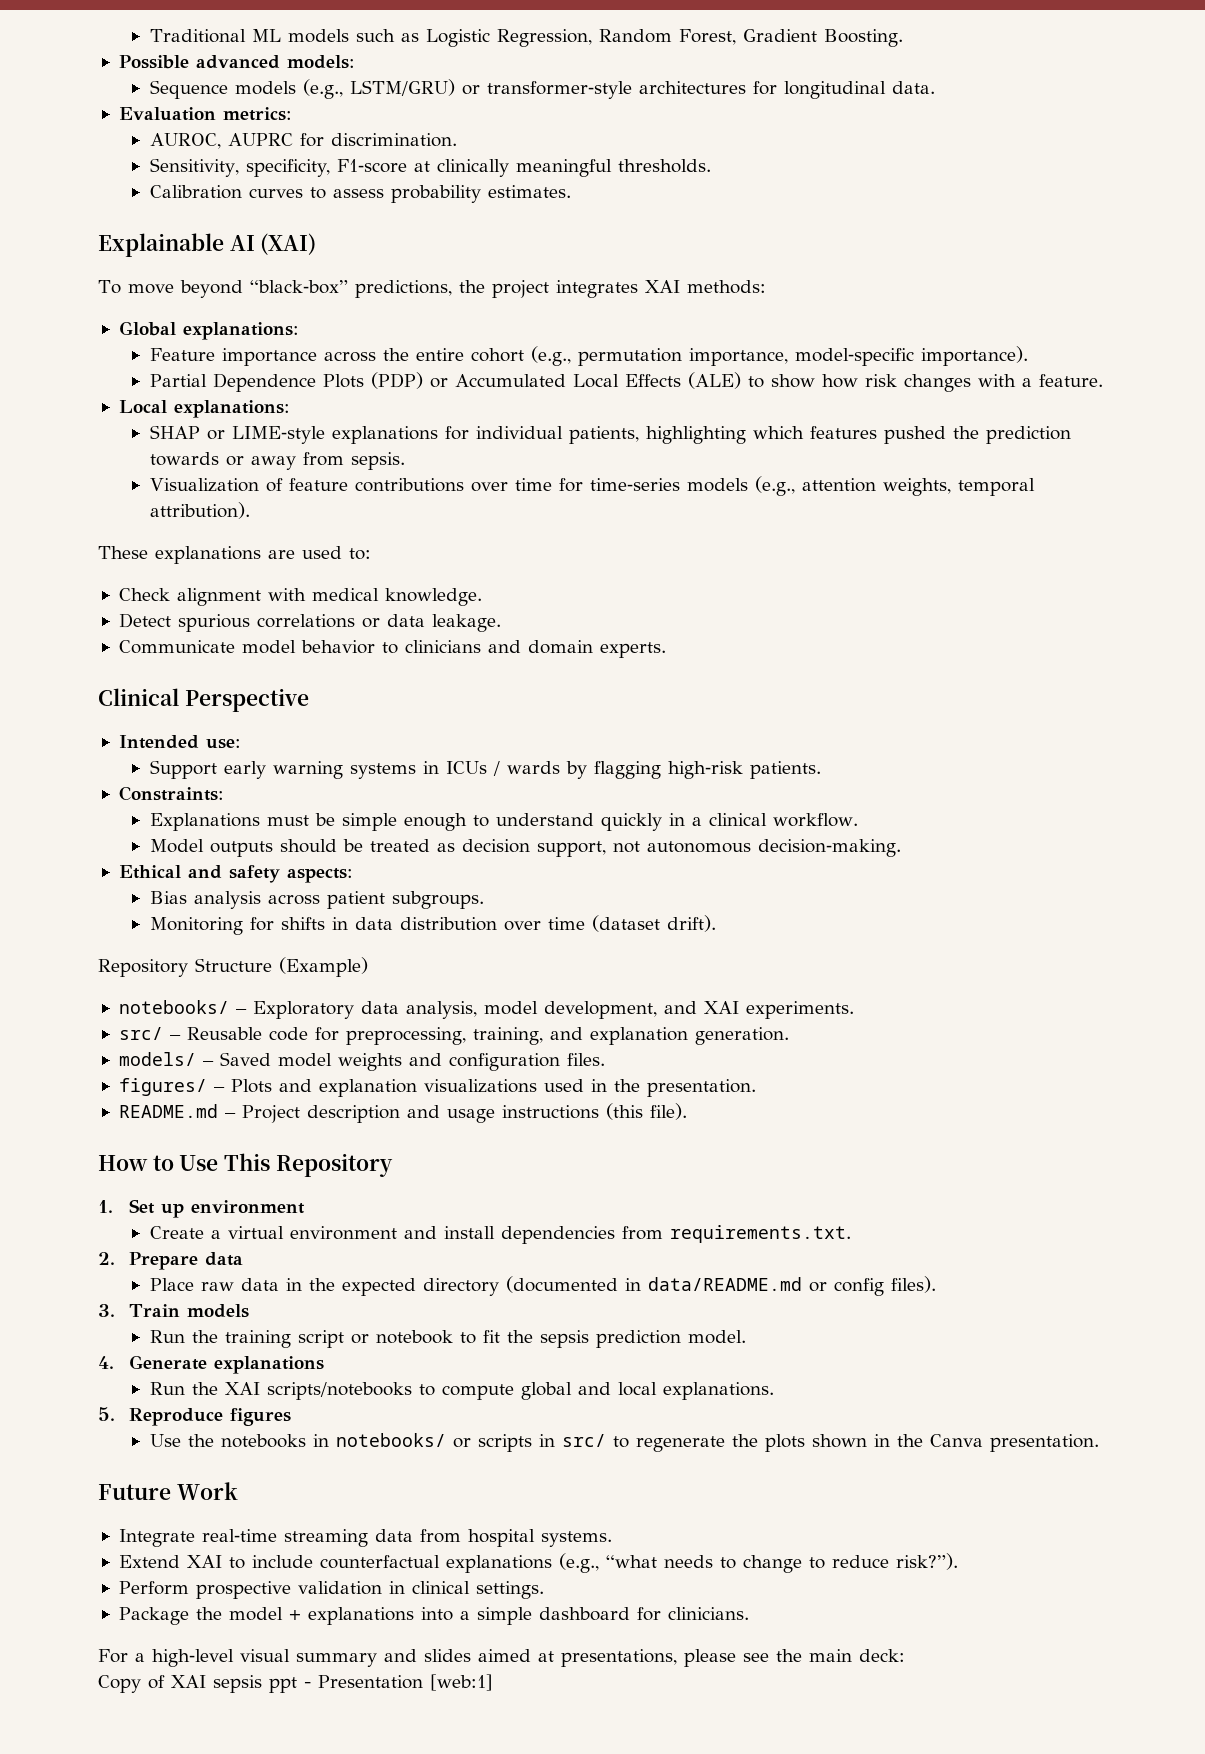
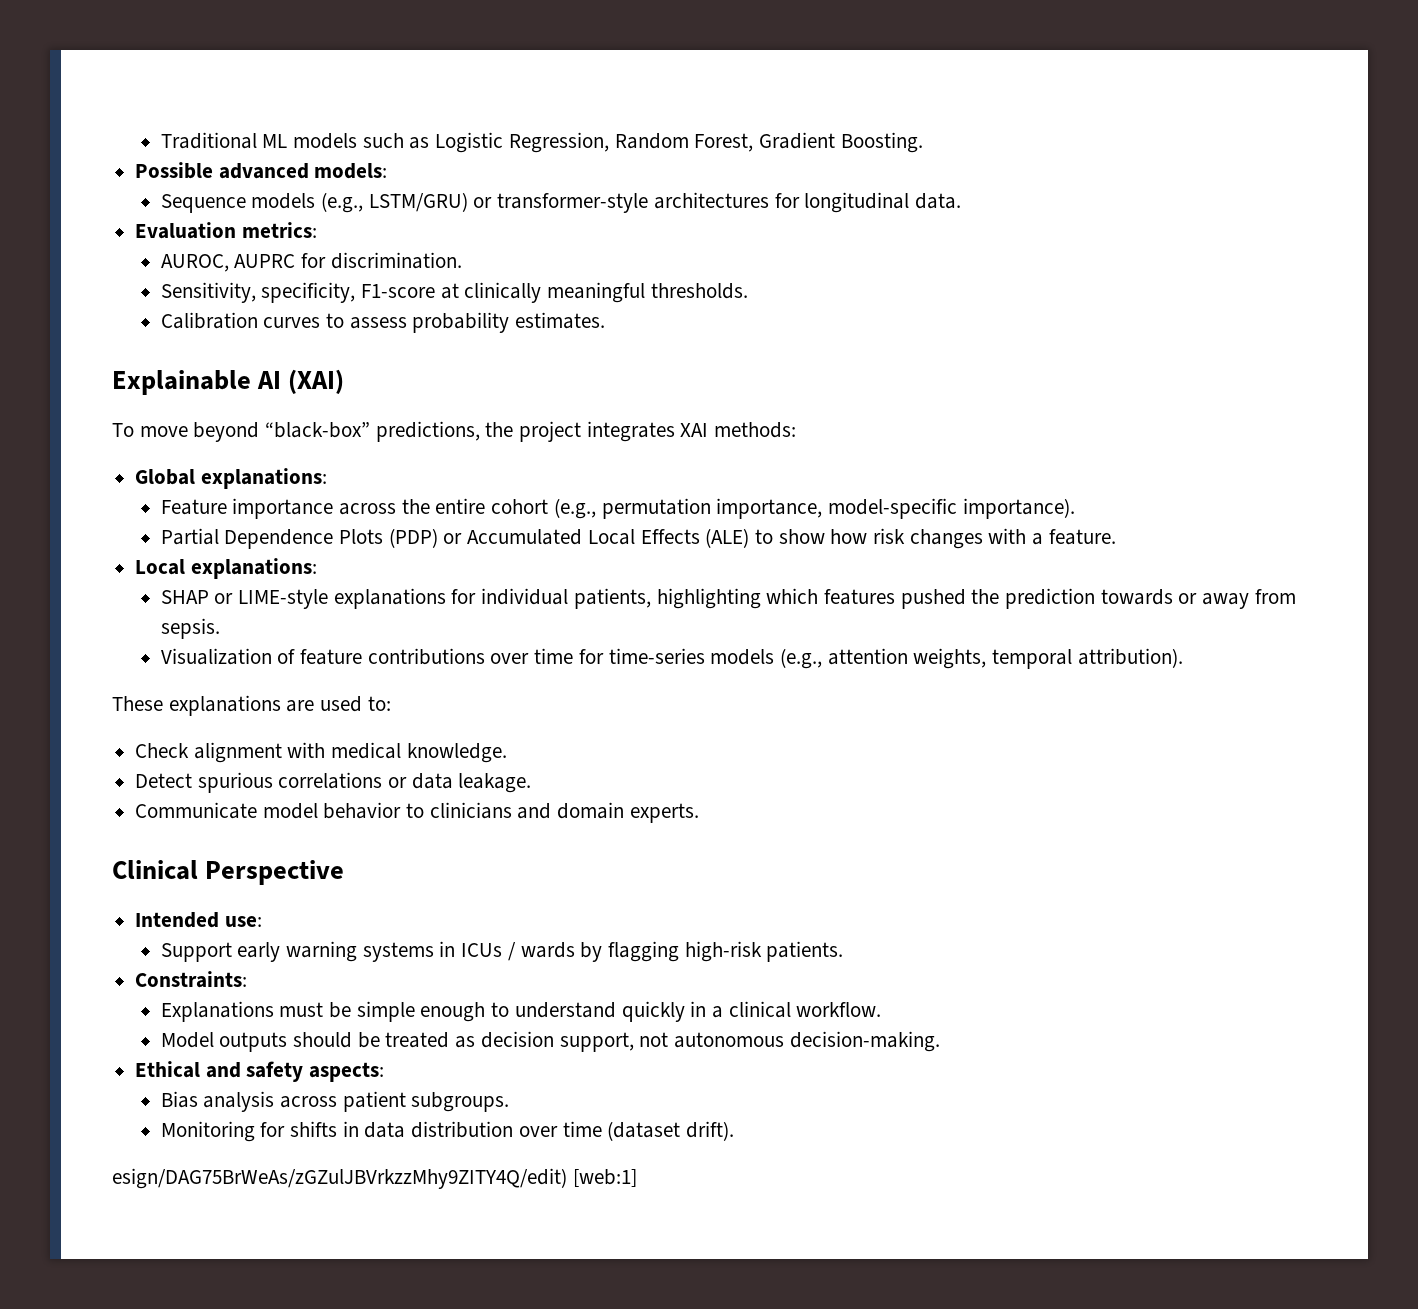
[98,957,368,977] [118,1000,854,1019] [118,1027,789,1045] [118,1052,605,1071] [118,1078,756,1097] [118,1103,687,1123] [98,1153,393,1177] [98,1199,305,1218] [149,1225,851,1244] [98,1252,243,1270] [149,1276,936,1296] [98,1304,249,1318] [149,1330,746,1348] [98,1355,324,1374] [149,1382,774,1400] [98,1407,291,1426] [149,1433,1099,1452] [98,1482,238,1500] [118,1529,612,1547] [118,1553,958,1573] [118,1581,544,1599] [118,1607,749,1625] [98,1649,905,1667] [98,1675,423,1693] Repository Structure (Example) // notebooks/ – Exploratory data analysis, model development, and XAI experiments. // src/ – Reusable code for preprocessing, training, and explanation generation. // models/ – Saved model weights and configuration files. // figures/ – Plots and explanation visualizations used in the presentation. // README.md – Project description and usage instructions (this file). // How to Use This Repository // 1. Set up environment // Create a virtual environment and install dependencies from requirements.txt. // 2. Prepare data // Place raw data in the expected directory (documented in data/README.md or config files). // 3. Train models // Run the training script or notebook to fit the sepsis prediction model. // 4. Generate explanations // Run the XAI scripts/notebooks to compute global and local explanations. // 5. Reproduce figures // Use the notebooks in notebooks/ or scripts in src/ to regenerate the plots shown in the Canva presentation. // Future Work // Integrate real‑time streaming data from hospital systems. // Extend XAI to include counterfactual explanations (e.g., “what needs to change to reduce risk?”). // Perform prospective validation in clinical settings. // Package the model + explanations into a simple dashboard for clinicians. // For a high‑level visual summary and slides aimed at presentations, please see the main deck: // Copy of XAI sepsis ppt - Presentation -> [112,1168,567,1189] esign/DAG75BrWeAs/zGZulJBVrkzzMhy9ZITY4Q/edit)

